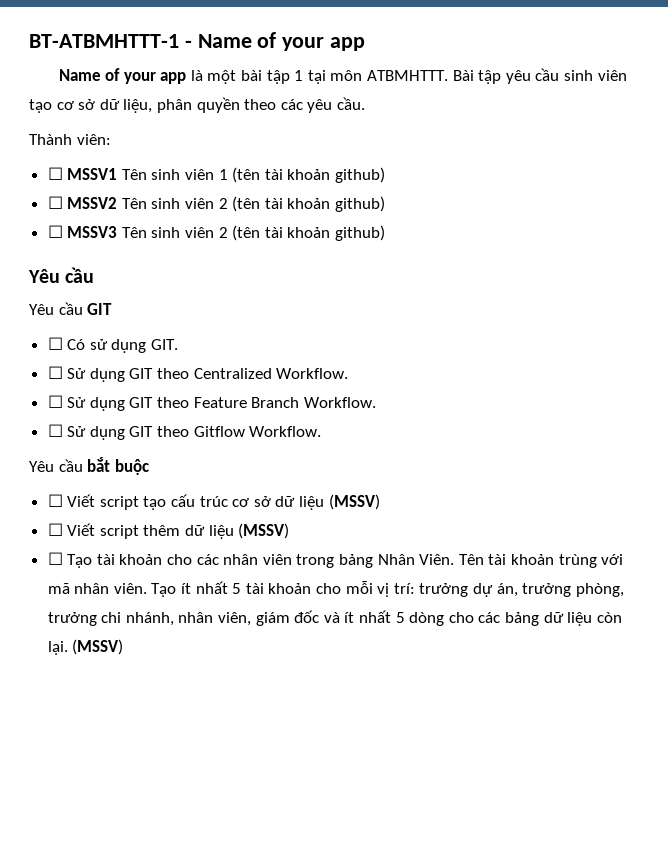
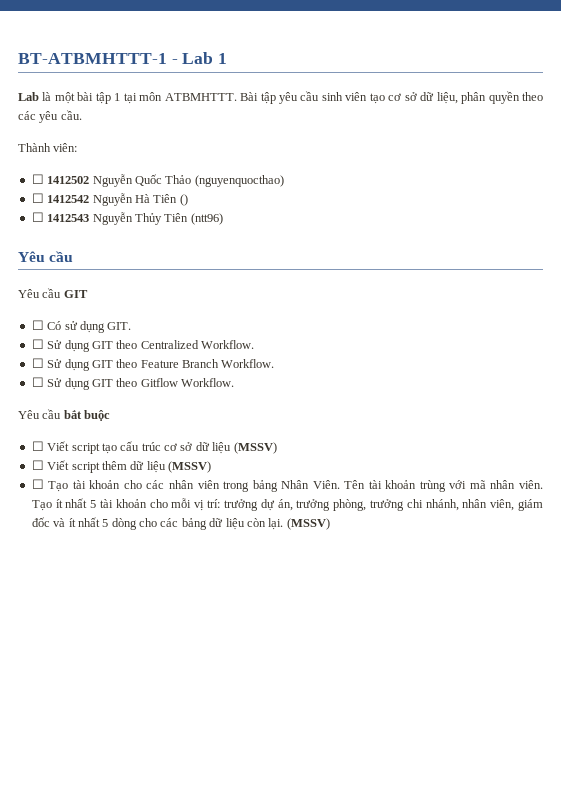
[197,32,366,51] [58,68,187,84] Name of your app // Name of your app -> [182,52,228,64] [18,92,39,101] Lab 1 // Lab
[67,167,386,183] [47,196,386,212] [47,225,386,241] MSSV1 Tên sinh viên 1 (tên tài khoản github) // ☐ MSSV2 Tên sinh viên 2 (tên tài khoản github) // ☐ MSSV3 Tên sinh viên 2 (tên tài khoản github) -> [47,174,284,187] [31,193,188,206] [31,212,223,225] 1412502 Nguyễn Quốc Thảo (nguyenquocthao) // ☐ 1412542 Nguyễn Hà Tiên () // ☐ 1412543 Nguyễn Thủy Tiên (ntt96)

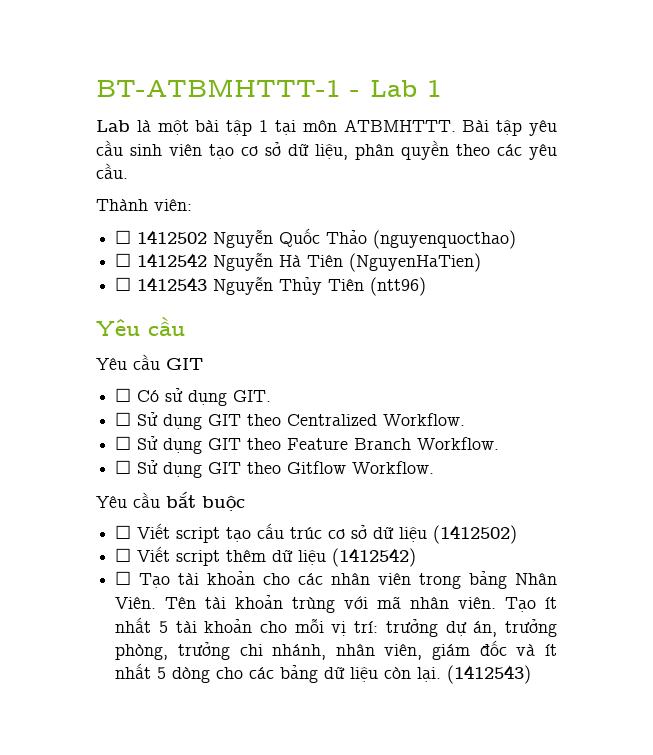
[179,194,188,206] () -> [349,253,482,272] (NguyenHaTien)
[233,442,277,454] (MSSV) -> [433,525,518,544] (1412502)
[168,461,211,473] (MSSV) -> [332,548,417,567] (1412542)
[286,518,330,530] (MSSV) -> [447,665,532,684] (1412543)

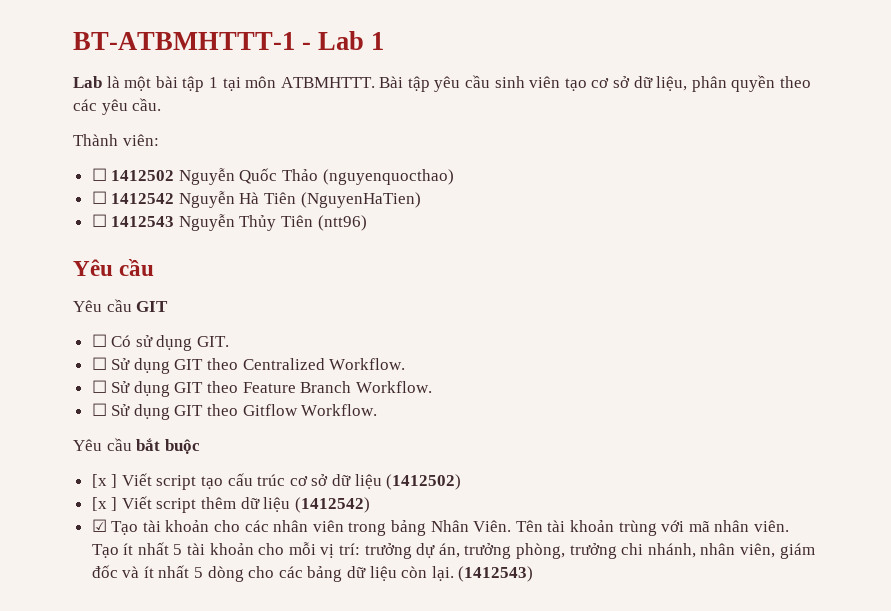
[115,525,132,539] ☐ -> [91,474,118,488] [x ]
[115,548,132,562] ☐ -> [91,497,118,511] [x ]
[115,571,132,585] ☐ -> [91,519,107,532] ☑

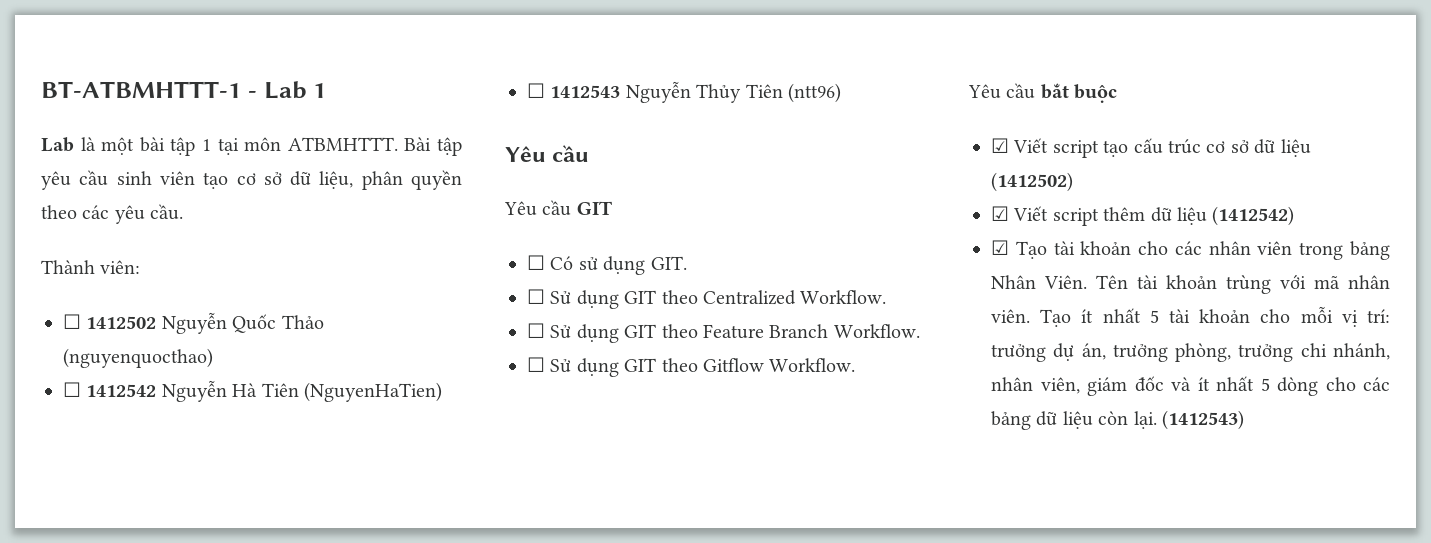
[91,474,118,488] [x ] -> [991,138,1009,153] ☑
[91,497,118,511] [x ] -> [991,206,1009,221] ☑

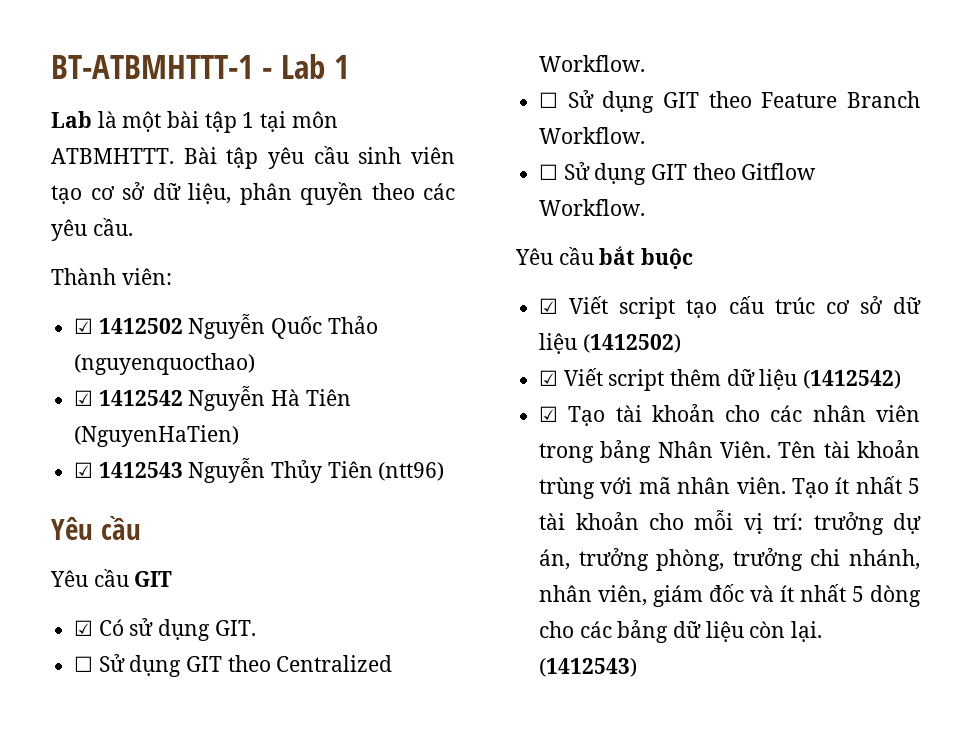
[63,314,81,329] ☐ -> [74,318,94,334] ☑
[63,382,81,397] ☐ -> [74,390,94,406] ☑
[527,83,545,98] ☐ -> [74,462,94,478] ☑
[527,255,545,270] ☐ -> [74,620,94,636] ☑

